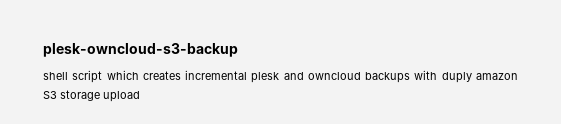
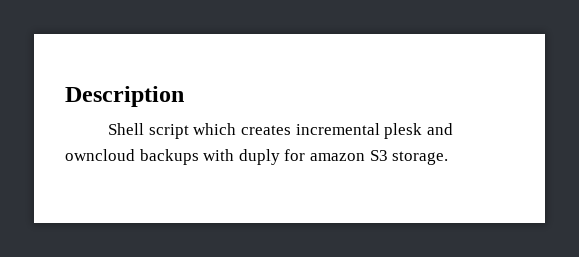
[43,43,238,57] [43,72,68,80] plesk-owncloud-s3-backup // shell -> [65,86,184,107] [108,123,145,135] Description // Shell
(472, 77) none -> [284,149,306,161] for
[60,90,140,102] storage upload -> [392,151,449,165] storage.

